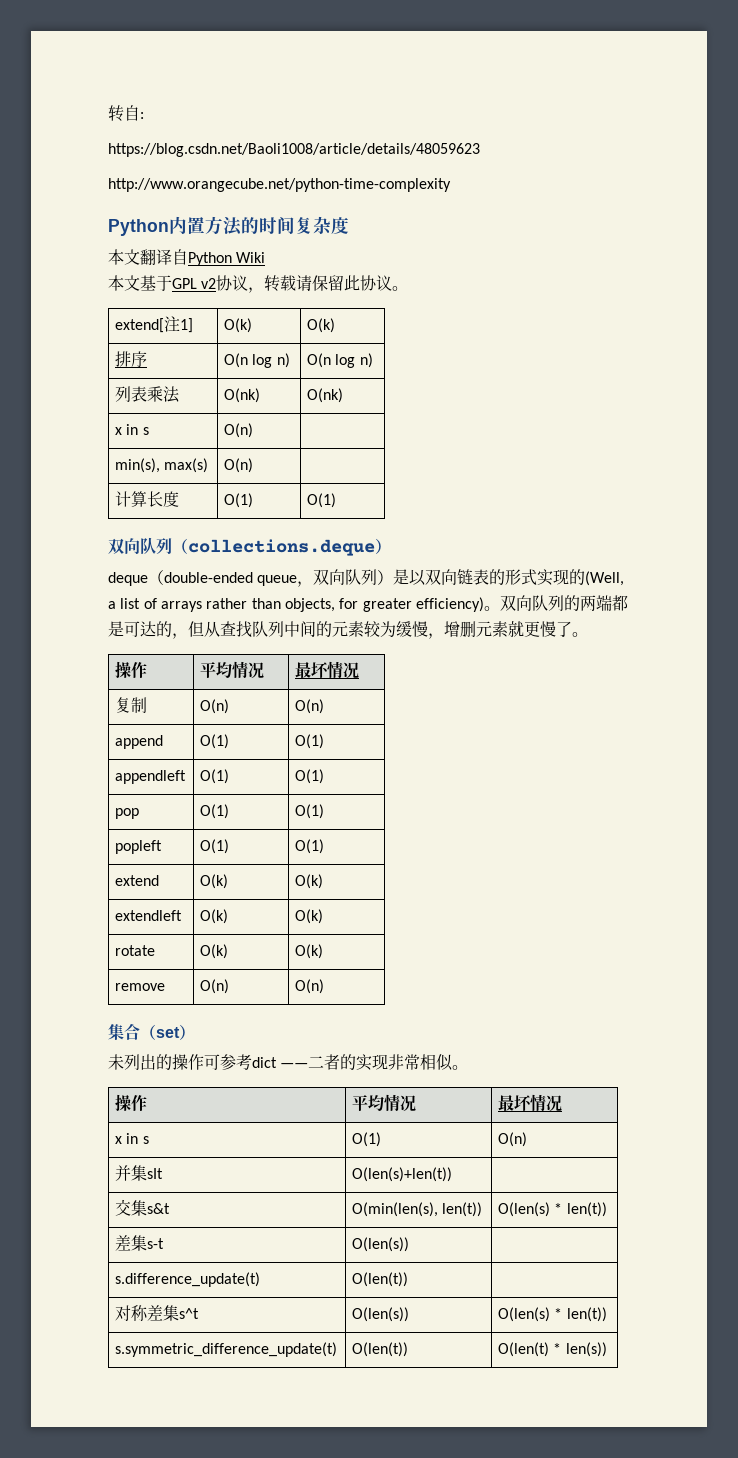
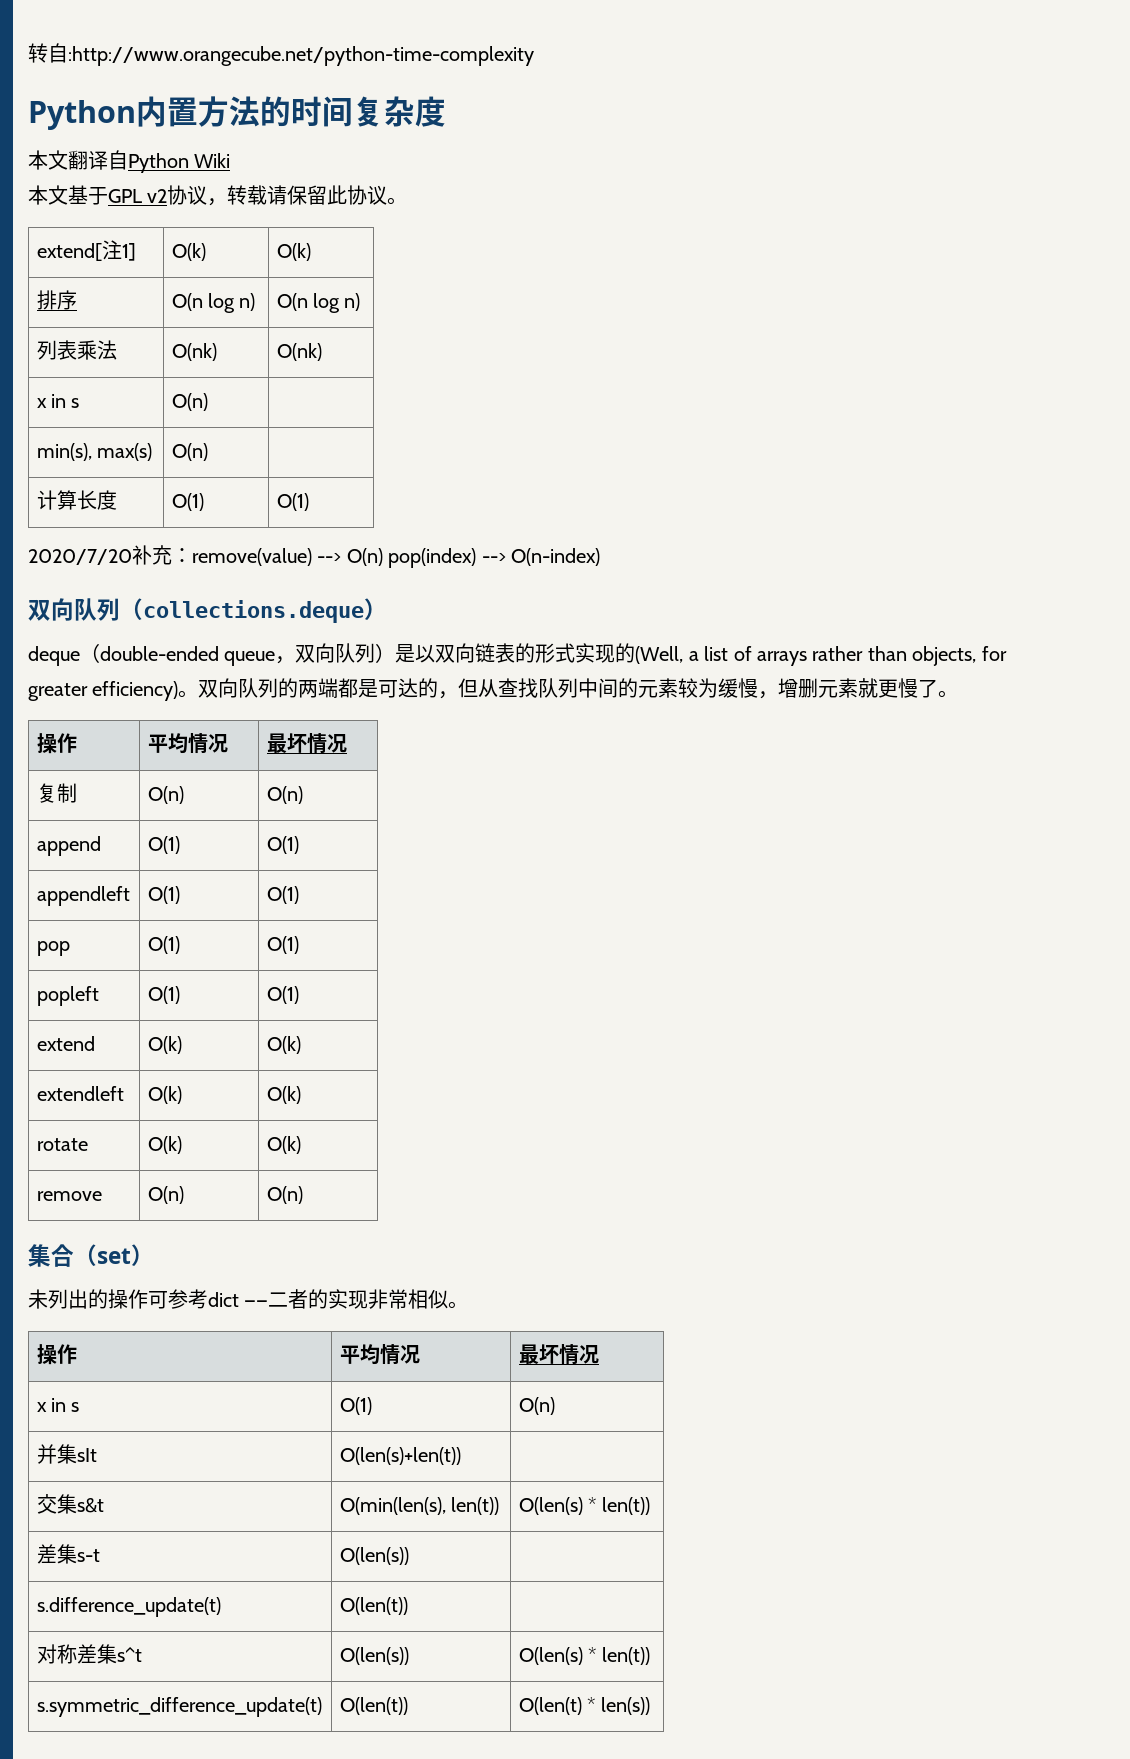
[140,112,144,119] [108,143,480,157] [108,178,451,192] : // https://blog.csdn.net/Baoli1008/article/details/48059623 // http://www.orangecube.net/python-time-complexity -> [68,46,534,66] :http://www.orangecube.net/python-time-complexity
(337, 500) none -> [28,545,600,568] // 2020/7/20补充：remove(value) --> O(n) pop(index) --> O(n-index)

